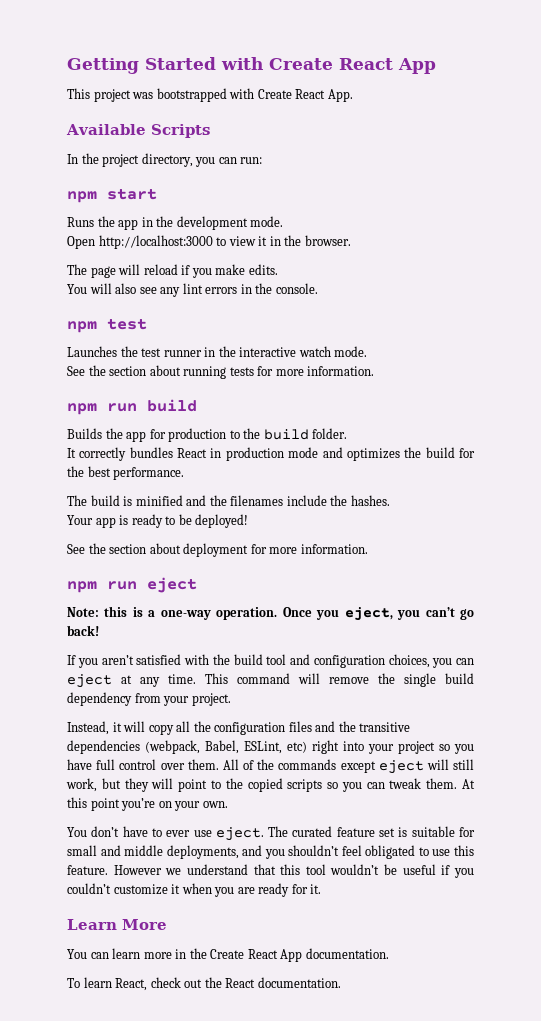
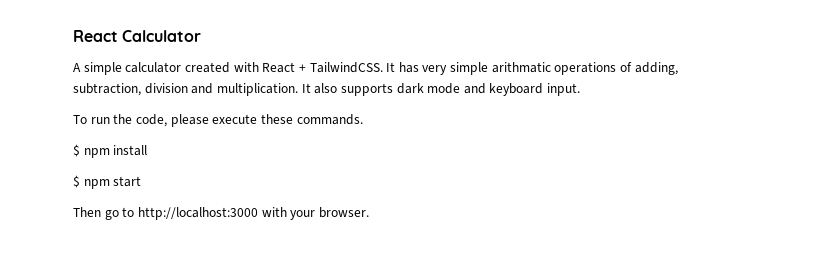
[67,57,436,74] [67,88,353,102] [66,124,210,138] [67,153,263,167] [67,188,157,203] [67,216,284,230] [67,235,351,249] [67,264,278,278] [67,283,318,297] [67,318,147,333] [67,346,368,357] [67,365,375,379] [67,399,197,415] [67,428,348,442] [67,447,476,461] [67,466,185,480] [67,495,390,506] [67,514,249,528] [67,543,368,557] [67,577,197,593] [67,606,474,621] [67,625,99,636] [67,654,474,668] [67,673,474,688] [67,692,231,706] [67,721,411,735] [67,740,474,754] [67,759,475,774] [66,778,475,792] [67,797,228,811] [67,826,476,841] [67,845,475,859] [67,864,474,878] [67,883,322,897] [67,919,167,930] [67,948,389,962] [67,977,341,991] Getting Started with Create React App // This project was bootstrapped with Create React App. // Available Scripts // In the project directory, you can run: // npm start // Runs the app in the development mode. // Open http://localhost:3000 to view it in the browser. // The page will reload if you make edits. // You will also see any lint errors in the console. // npm test // Launches the test runner in the interactive watch mode. // See the section about running tests for more information. // npm run build // Builds the app for production to the build folder. // It correctly bundles React in production mode and optimizes the build for the best performance. // The build is minified and the filenames include the hashes. // Your app is ready to be deployed! // See the section about deployment for more information. // npm run eject // Note: this is a one-way operation. Once you eject, you can’t go back! // If you aren’t satisfied with the build tool and configuration choices, you can eject at any time. This command will remove the single build dependency from your project. // Instead, it will copy all the configuration files and the transitive dependencies (webpack, Babel, ESLint, etc) right into your project so you have full control over them. All of the commands except eject will still work, but they will point to the copied scripts so you can tweak them. At this point you’re on your own. // You don’t have to ever use eject. The curated feature set is suitable for small and middle deployments, and you shouldn’t feel obligated to use this feature. However we understand that this tool wouldn’t be useful if you couldn’t customize it when you are ready for it. // Learn More // You can learn more in the Create React App documentation. // To learn React, check out the React documentation. -> [73,30,202,42] [73,62,678,75] [73,83,581,96] [73,114,363,127] [73,144,148,158] [73,175,142,189] [73,207,369,220] React Calculator // A simple calculator created with React + TailwindCSS. It has very simple arithmatic operations of adding, subtraction, division and multiplication. It also supports dark mode and keyboard input. // To run the code, please execute these commands. // $ npm install // $ npm start // Then go to http://localhost:3000 with your browser.

